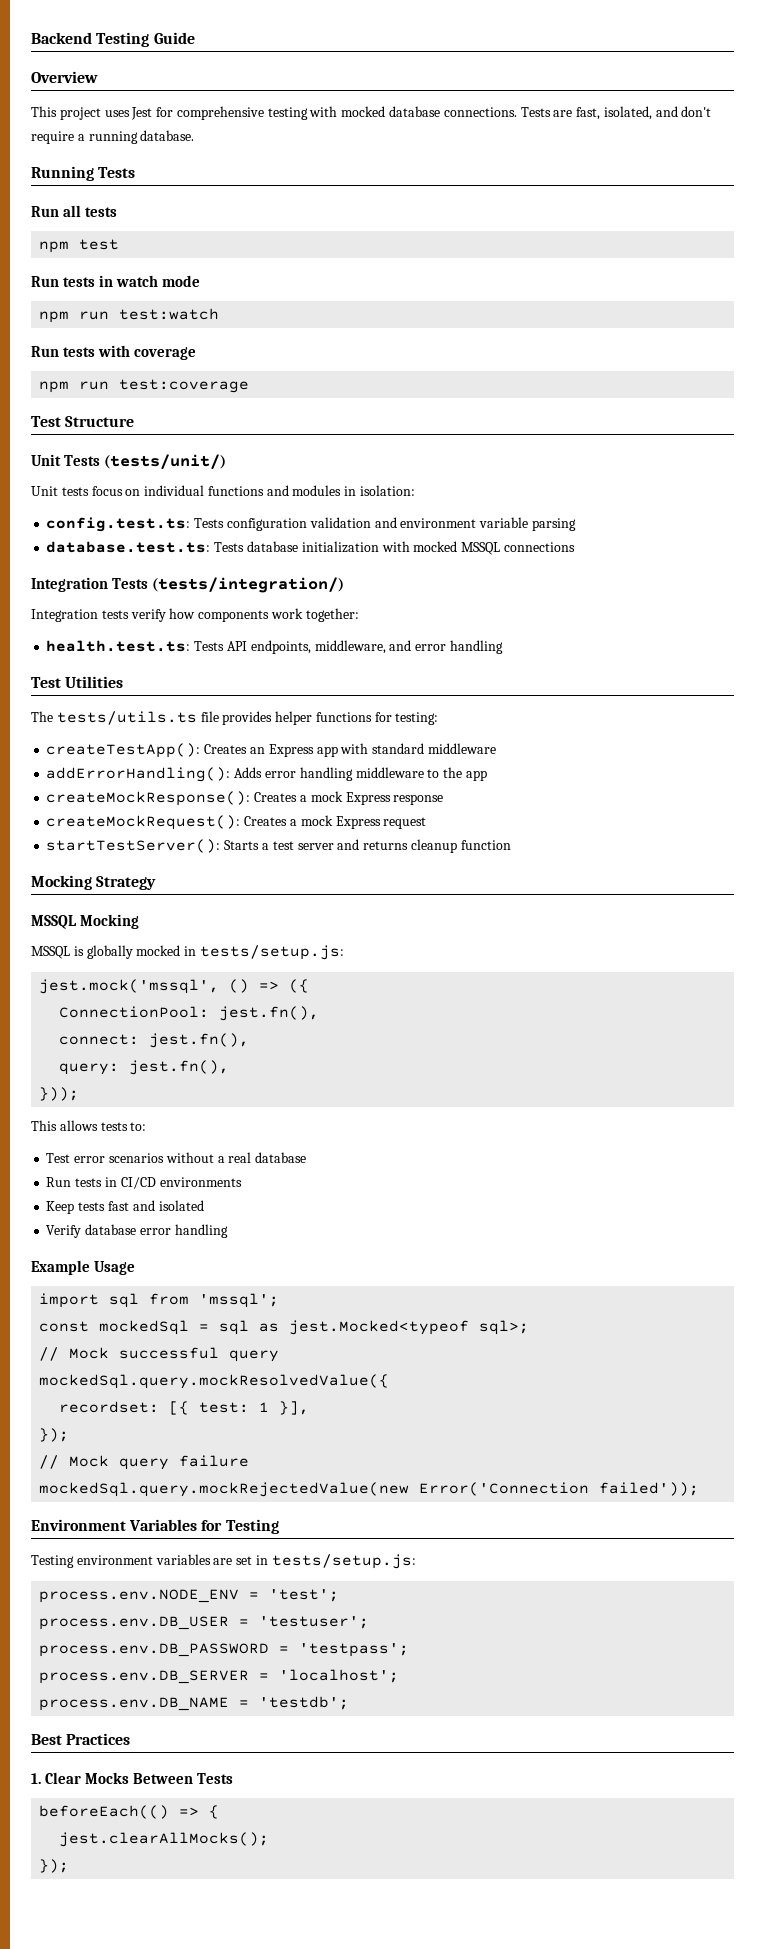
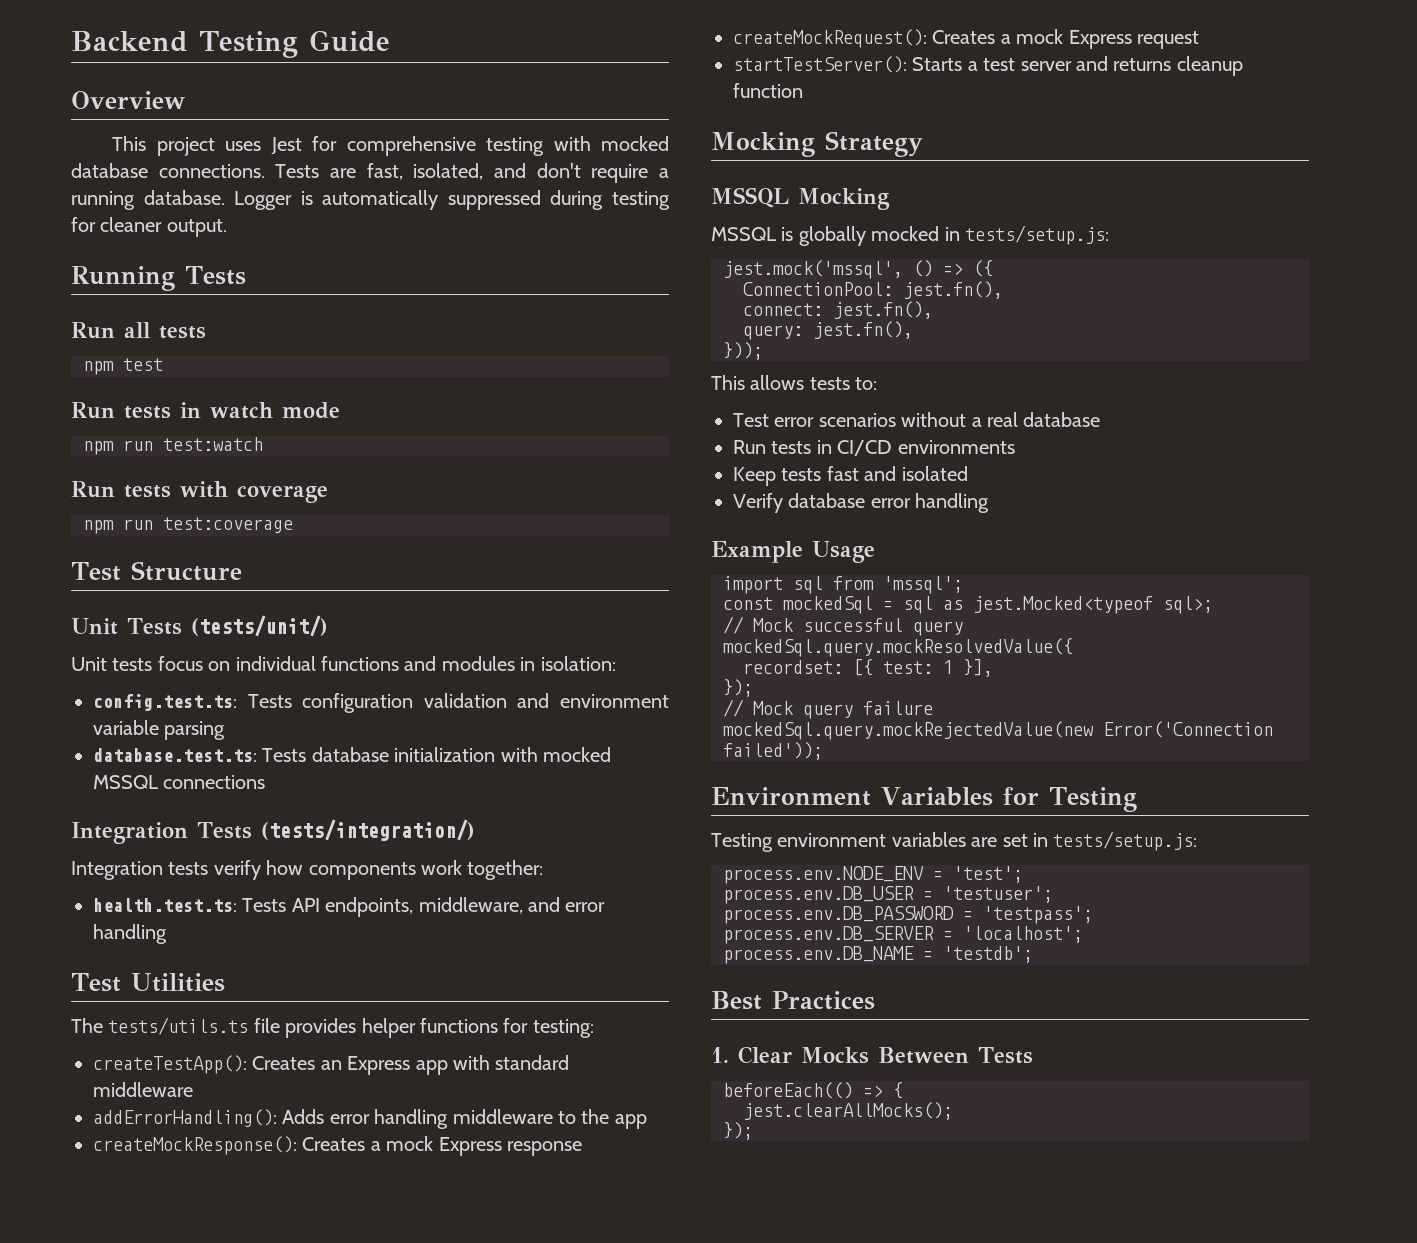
(195, 135) none -> [234,190,670,210] [71,217,227,237] Logger is automatically suppressed during testing for cleaner output.

